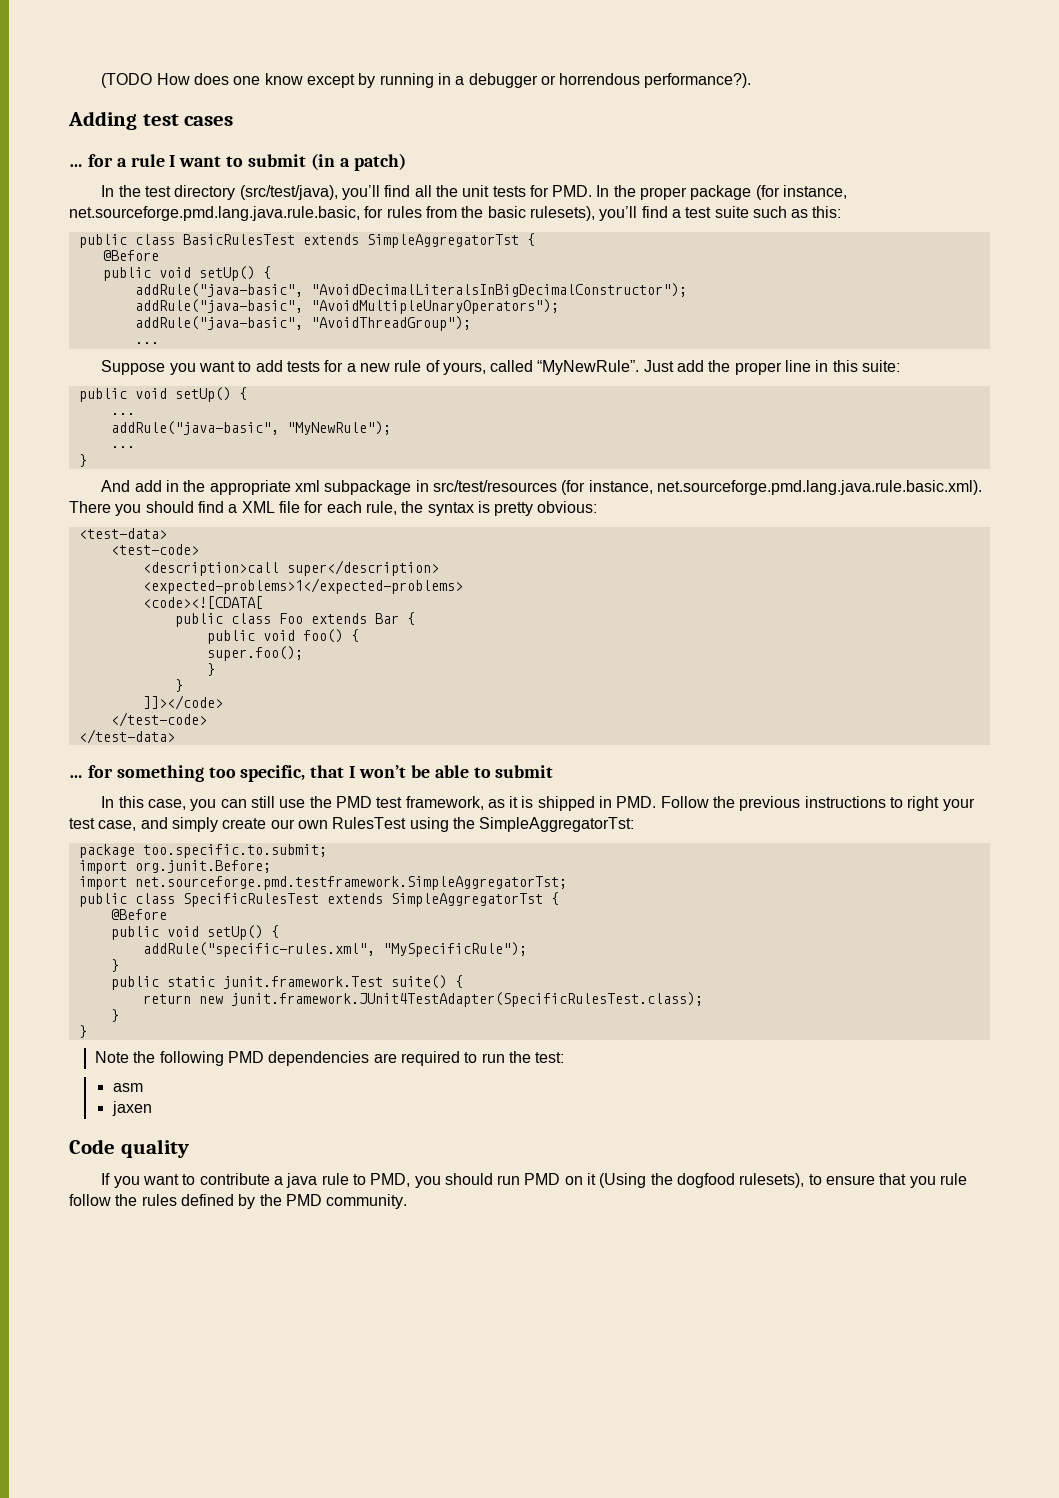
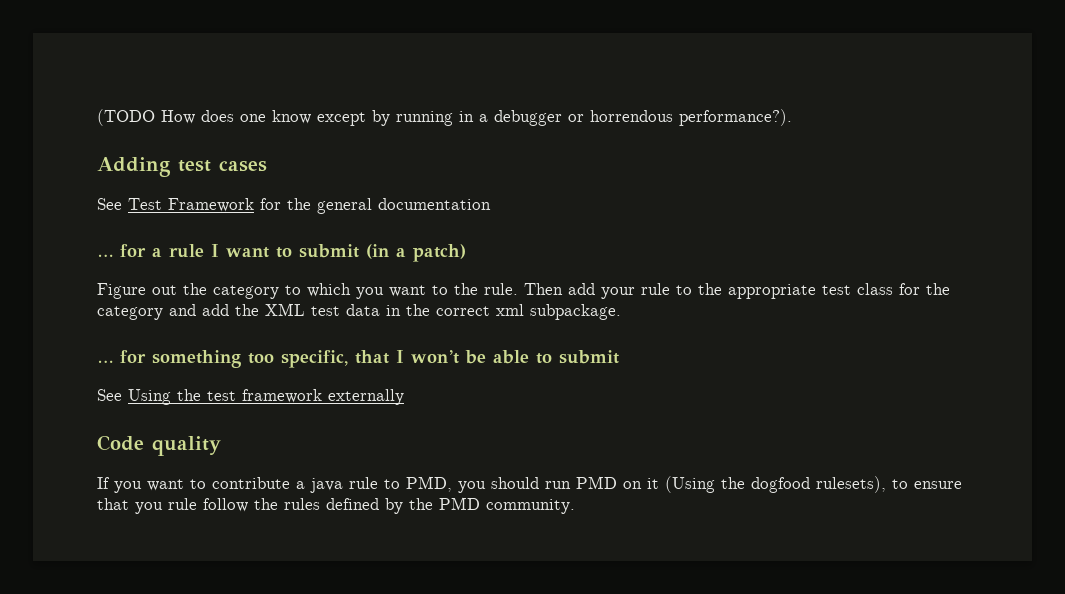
(234, 121) none -> [97,198,491,214] // See Test Framework for the general documentation
[101,185,848,200] [69,206,842,221] [78,233,535,248] [102,250,159,261] [102,266,271,281] [134,283,687,297] [134,299,559,314] [134,316,471,331] [134,342,159,344] [101,360,901,375] [78,387,247,402] [110,413,135,415] [110,421,391,435] [110,446,135,448] [78,454,87,467] [101,480,982,495] [69,501,598,516] [78,528,167,539] [110,544,199,555] [142,560,439,576] [142,578,463,594] [142,596,263,609] [174,612,415,627] [206,629,359,644] [206,646,303,661] [206,663,215,676] [174,679,183,692] [142,695,223,710] [110,712,207,727] [78,729,175,744] In the test directory (src/test/java), you’ll find all the unit tests for PMD. In the proper package (for instance, net.sourceforge.pmd.lang.java.rule.basic, for rules from the basic rulesets), you’ll find a test suite such as this: // public class BasicRulesTest extends SimpleAggregatorTst { // @Before // public void setUp() { // addRule("java-basic", "AvoidDecimalLiteralsInBigDecimalConstructor"); // addRule("java-basic", "AvoidMultipleUnaryOperators"); // addRule("java-basic", "AvoidThreadGroup"); // ... // Suppose you want to add tests for a new rule of yours, called “MyNewRule”. Just add the proper line in this suite: // public void setUp() { // ... // addRule("java-basic", "MyNewRule"); // ... // } // And add in the appropriate xml subpackage in src/test/resources (for instance, net.sourceforge.pmd.lang.java.rule.basic.xml). There you should find a XML file for each rule, the syntax is pretty obvious: // <test-data> // <test-code> // <description>call super</description> // <expected-problems>1</expected-problems> // <code><![CDATA[ // public class Foo extends Bar { // public void foo() { // super.foo(); // } // } // ]]></code> // </test-code> // </test-data> -> [97,283,950,299] [97,303,621,320] Figure out the category to which you want to the rule. Then add your rule to the appropriate test class for the category and add the XML test data in the correct xml subpackage.
[101,796,975,811] [69,817,635,832] [78,844,327,858] [78,860,271,874] [78,876,567,890] [78,892,559,907] [110,909,167,920] [110,925,279,940] [142,942,527,957] [110,959,119,972] [110,975,463,990] [142,992,703,1007] [110,1009,119,1022] [78,1025,87,1038] [94,1051,565,1066] [112,1083,143,1092] [111,1101,152,1116] In this case, you can still use the PMD test framework, as it is shipped in PMD. Follow the previous instructions to right your test case, and simply create our own RulesTest using the SimpleAggregatorTst: // package too.specific.to.submit; // import org.junit.Before; // import net.sourceforge.pmd.testframework.SimpleAggregatorTst; // public class SpecificRulesTest extends SimpleAggregatorTst { // @Before // public void setUp() { // addRule("specific-rules.xml", "MySpecificRule"); // } // public static junit.framework.Test suite() { // return new junit.framework.JUnit4TestAdapter(SpecificRulesTest.class); // } // } // Note the following PMD dependencies are required to run the test: // asm // jaxen -> [97,389,404,405] See Using the test framework externally

